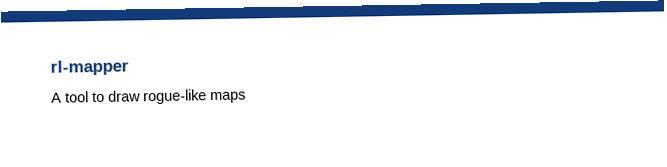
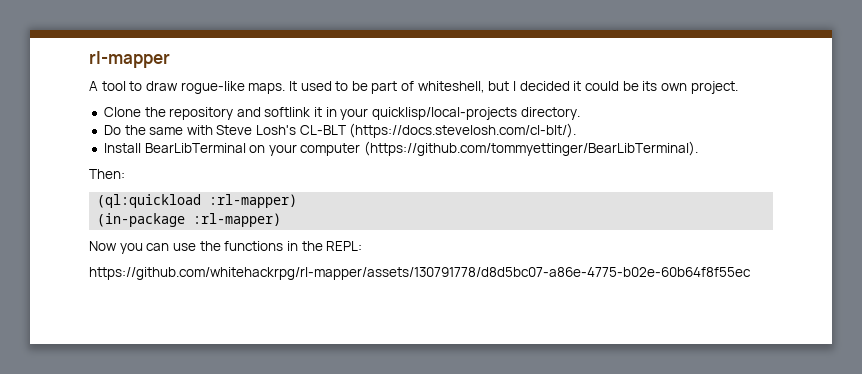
[210,91,246,104] maps -> [248,81,738,94] [103,107,580,120] [103,123,577,138] [103,141,699,156] [89,169,125,179] [97,194,298,208] [97,213,282,227] [89,241,363,254] [89,267,751,280] maps. It used to be part of whiteshell, but I decided it could be its own project. // Clone the repository and softlink it in your quicklisp/local-projects directory. // Do the same with Steve Losh's CL-BLT (https://docs.stevelosh.com/cl-blt/). // Install BearLibTerminal on your computer (https://github.com/tommyettinger/BearLibTerminal). // Then: // (ql:quickload :rl-mapper) // (in-package :rl-mapper) // Now you can use the functions in the REPL: // https://github.com/whitehackrpg/rl-mapper/assets/130791778/d8d5bc07-a86e-4775-b02e-60b64f8f55ec

